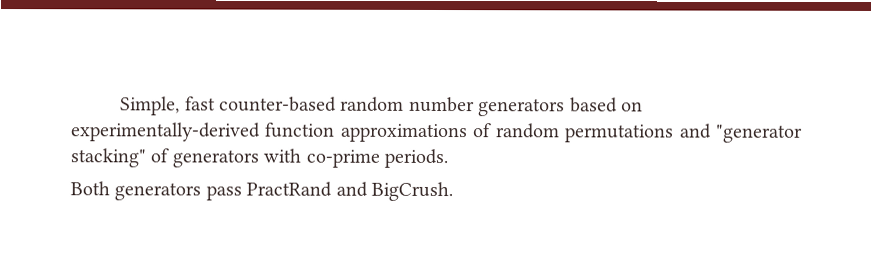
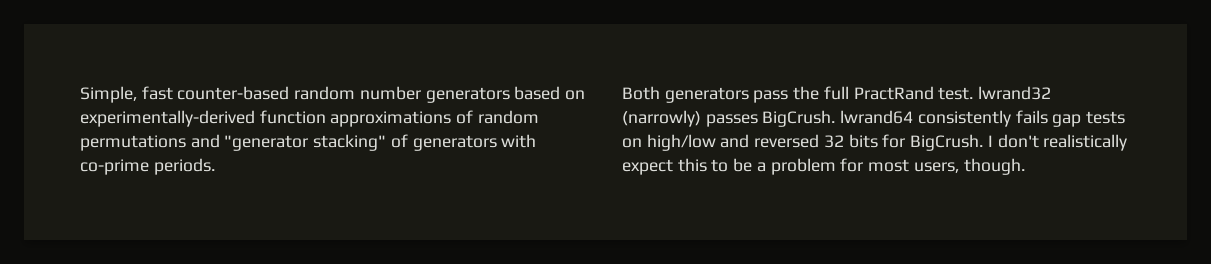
[246,181,453,202] PractRand and BigCrush. -> [793,86,1052,100] [622,110,1126,127] [622,134,1128,151] [622,158,1025,175] the full PractRand test. lwrand32 (narrowly) passes BigCrush. lwrand64 consistently fails gap tests on high/low and reversed 32 bits for BigCrush. I don't realistically expect this to be a problem for most users, though.

